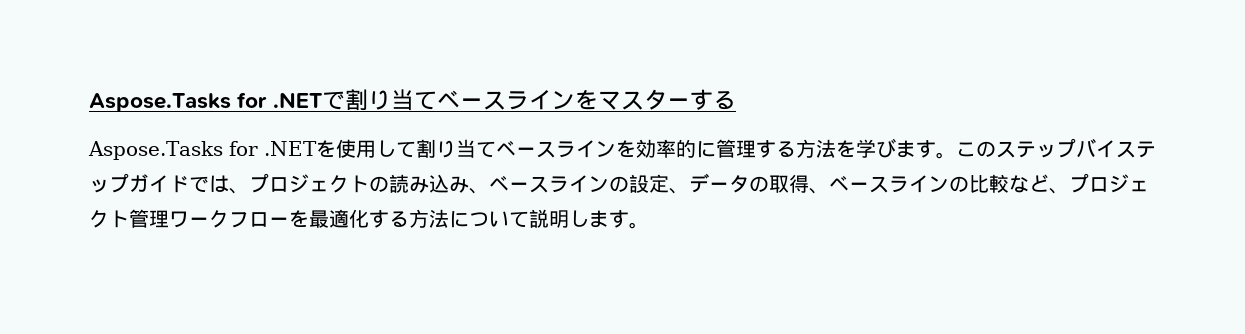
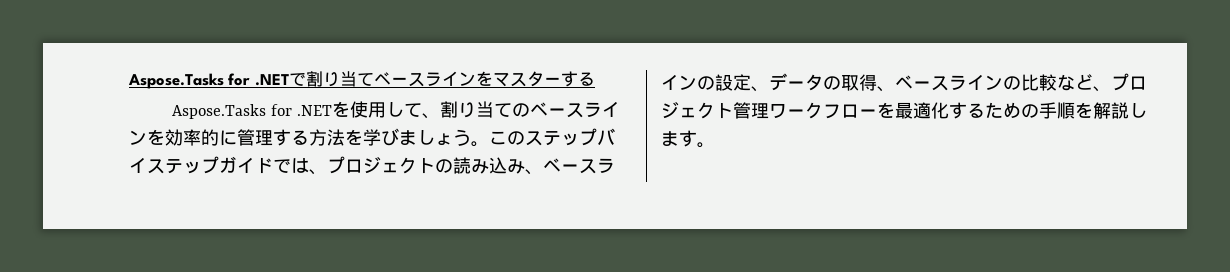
[416,139,496,158] 割り当て -> [422,101,531,119] 、割り当ての
[916,140,936,158] す -> [417,129,471,146] しょう
[409,209,569,228] 方法について説明 -> [985,102,1129,119] ための手順を解説

